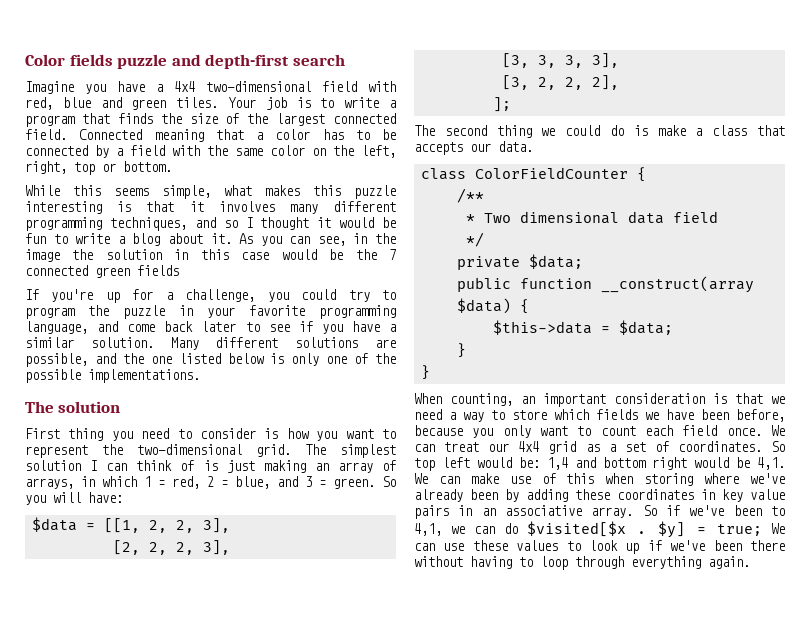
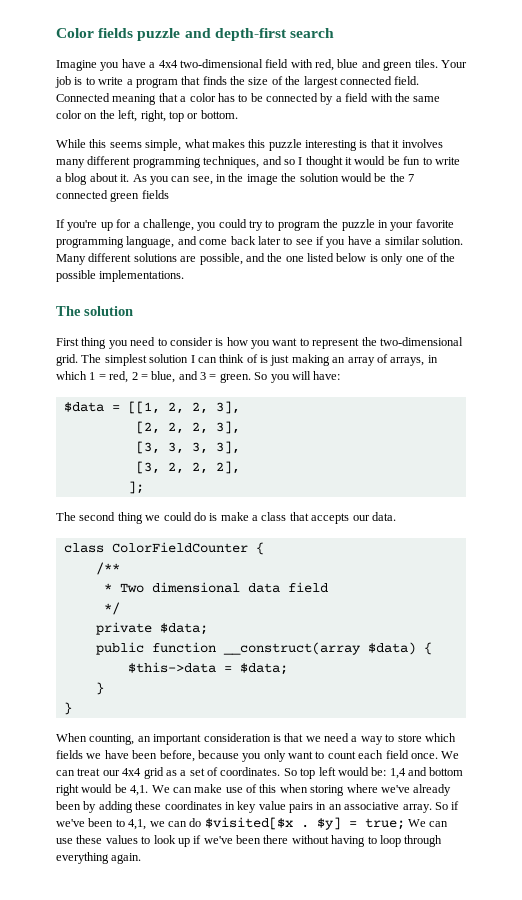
[174,249,270,260] in this case -> (339, 177) none

